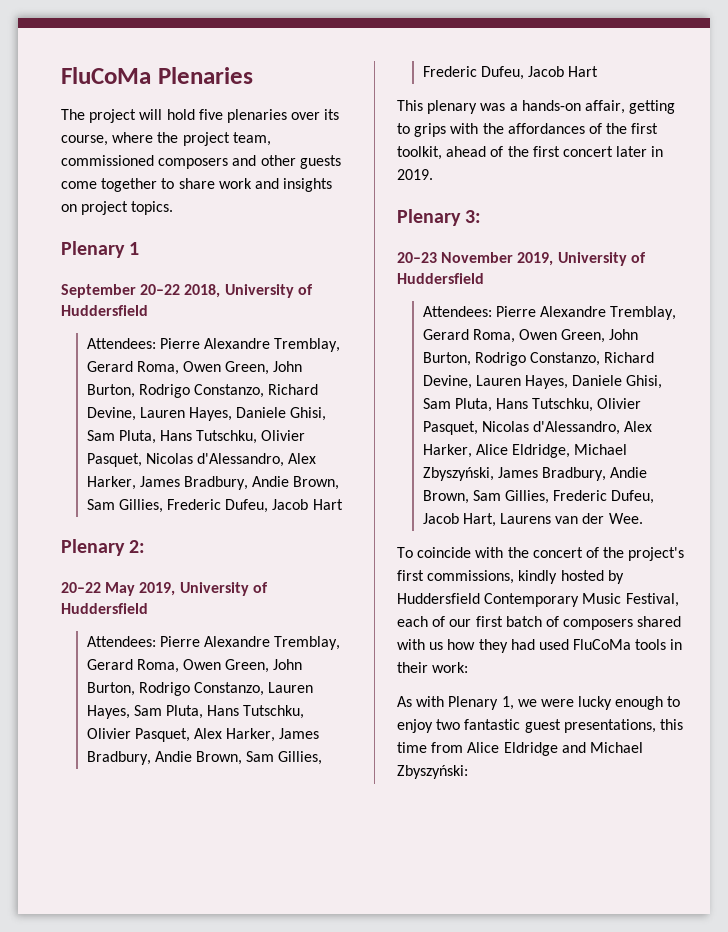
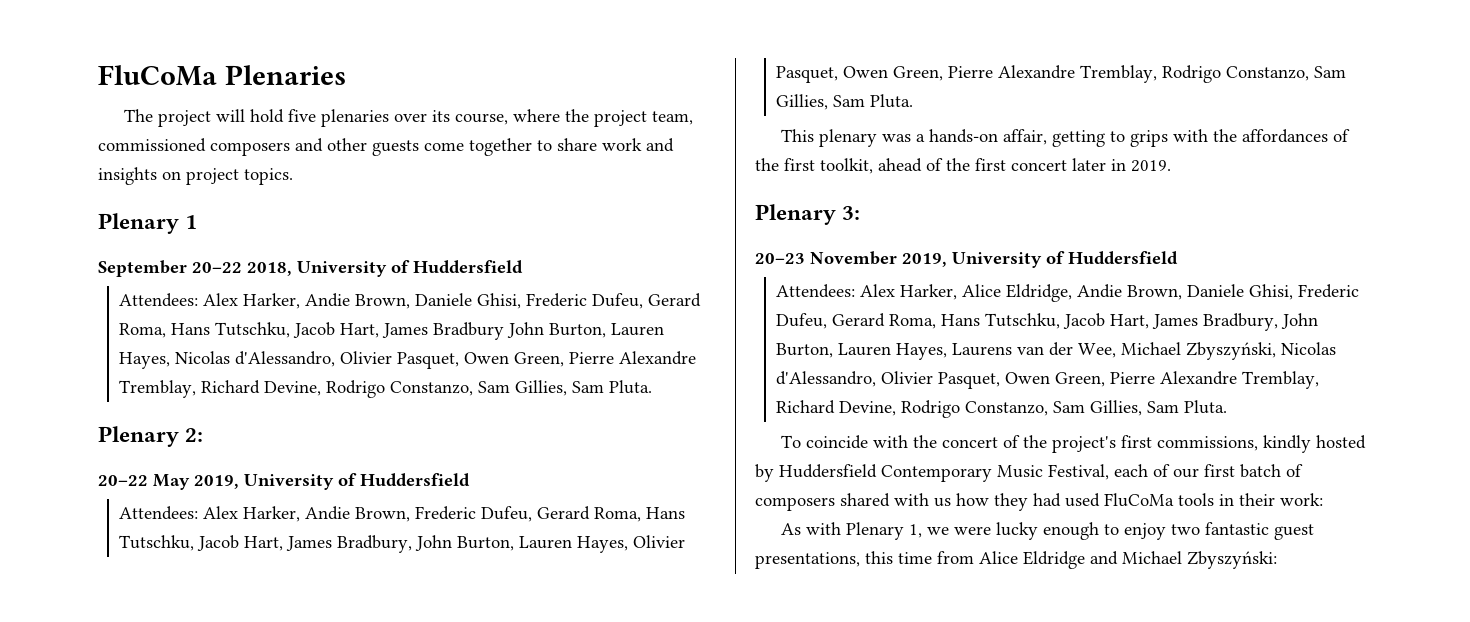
[159,338,341,352] [86,361,303,375] [86,384,319,398] [86,407,327,421] [86,430,306,444] [86,453,317,467] [86,476,340,490] [86,499,343,513] Pierre Alexandre Tremblay, Gerard Roma, Owen Green, John Burton, Rodrigo Constanzo, Richard Devine, Lauren Hayes, Daniele Ghisi, Sam Pluta, Hans Tutschku, Olivier Pasquet, Nicolas d'Alessandro, Alex Harker, James Bradbury, Andie Brown, Sam Gillies, Frederic Dufeu, Jacob Hart -> [203,293,702,309] [119,322,665,340] [119,351,697,369] [119,380,653,398] Alex Harker, Andie Brown, Daniele Ghisi, Frederic Dufeu, Gerard Roma, Hans Tutschku, Jacob Hart, James Bradbury John Burton, Lauren Hayes, Nicolas d'Alessandro, Olivier Pasquet, Owen Green, Pierre Alexandre Tremblay, Richard Devine, Rodrigo Constanzo, Sam Gillies, Sam Pluta.
[159,636,341,650] [86,659,303,673] [86,682,314,696] [86,705,305,719] [86,728,320,742] [86,751,323,765] [422,66,599,80] Pierre Alexandre Tremblay, Gerard Roma, Owen Green, John Burton, Rodrigo Constanzo, Lauren Hayes, Sam Pluta, Hans Tutschku, Olivier Pasquet, Alex Harker, James Bradbury, Andie Brown, Sam Gillies, Frederic Dufeu, Jacob Hart -> [203,506,686,522] [119,535,686,553] [776,65,1347,83] [776,94,914,110] Alex Harker, Andie Brown, Frederic Dufeu, Gerard Roma, Hans Tutschku, Jacob Hart, James Bradbury, John Burton, Lauren Hayes, Olivier Pasquet, Owen Green, Pierre Alexandre Tremblay, Rodrigo Constanzo, Sam Gillies, Sam Pluta.
[495,306,677,320] [422,329,639,343] [422,352,655,366] [422,375,663,389] [422,398,642,412] [422,421,653,435] [422,444,628,458] [422,467,648,481] [422,490,655,504] [422,513,643,527] Pierre Alexandre Tremblay, Gerard Roma, Owen Green, John Burton, Rodrigo Constanzo, Richard Devine, Lauren Hayes, Daniele Ghisi, Sam Pluta, Hans Tutschku, Olivier Pasquet, Nicolas d'Alessandro, Alex Harker, Alice Eldridge, Michael Zbyszyński, James Bradbury, Andie Brown, Sam Gillies, Frederic Dufeu, Jacob Hart, Laurens van der Wee. -> [860,284,1360,302] [776,313,1319,331] [776,342,1337,360] [776,371,1320,389] [776,400,1228,418] Alex Harker, Alice Eldridge, Andie Brown, Daniele Ghisi, Frederic Dufeu, Gerard Roma, Hans Tutschku, Jacob Hart, James Bradbury, John Burton, Lauren Hayes, Laurens van der Wee, Michael Zbyszyński, Nicolas d'Alessandro, Olivier Pasquet, Owen Green, Pierre Alexandre Tremblay, Richard Devine, Rodrigo Constanzo, Sam Gillies, Sam Pluta.

